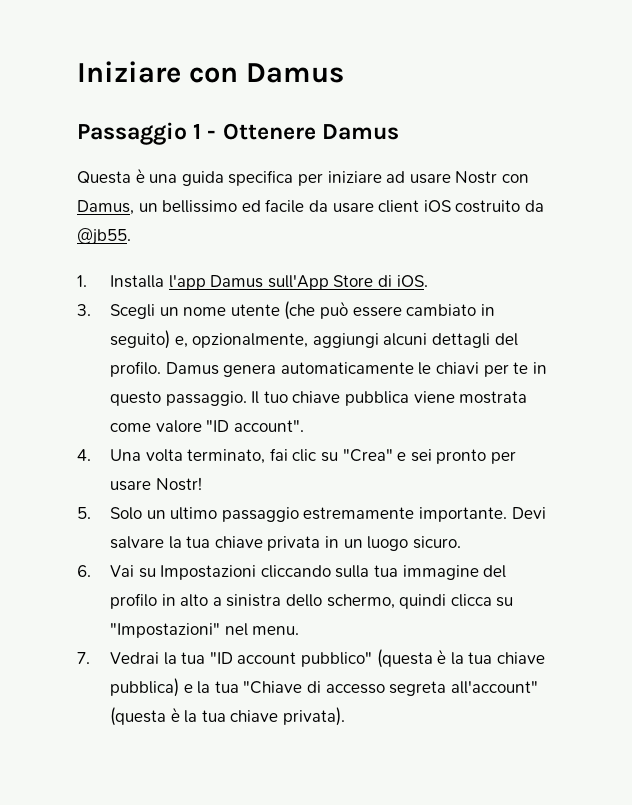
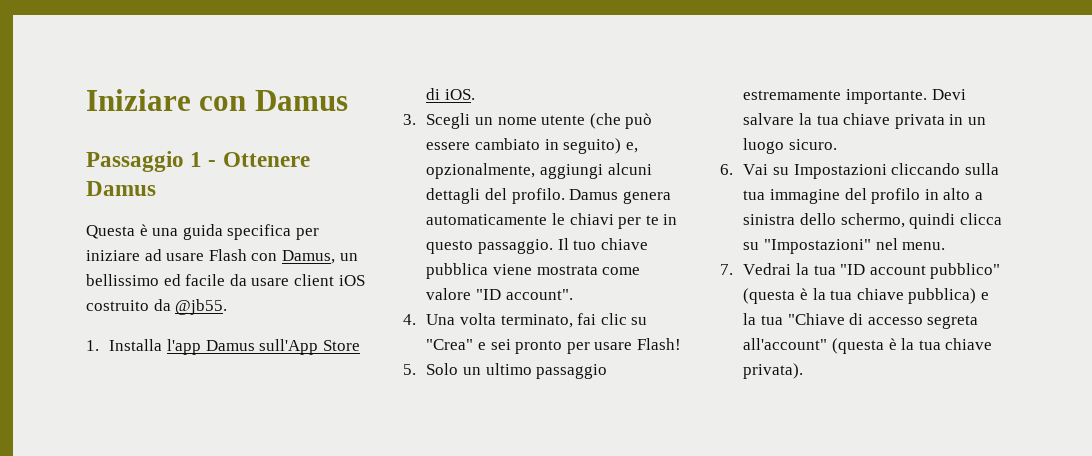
[455,171,498,184] Nostr -> [208,249,247,261] Flash
[155,477,202,491] Nostr! -> [636,338,681,350] Flash!

